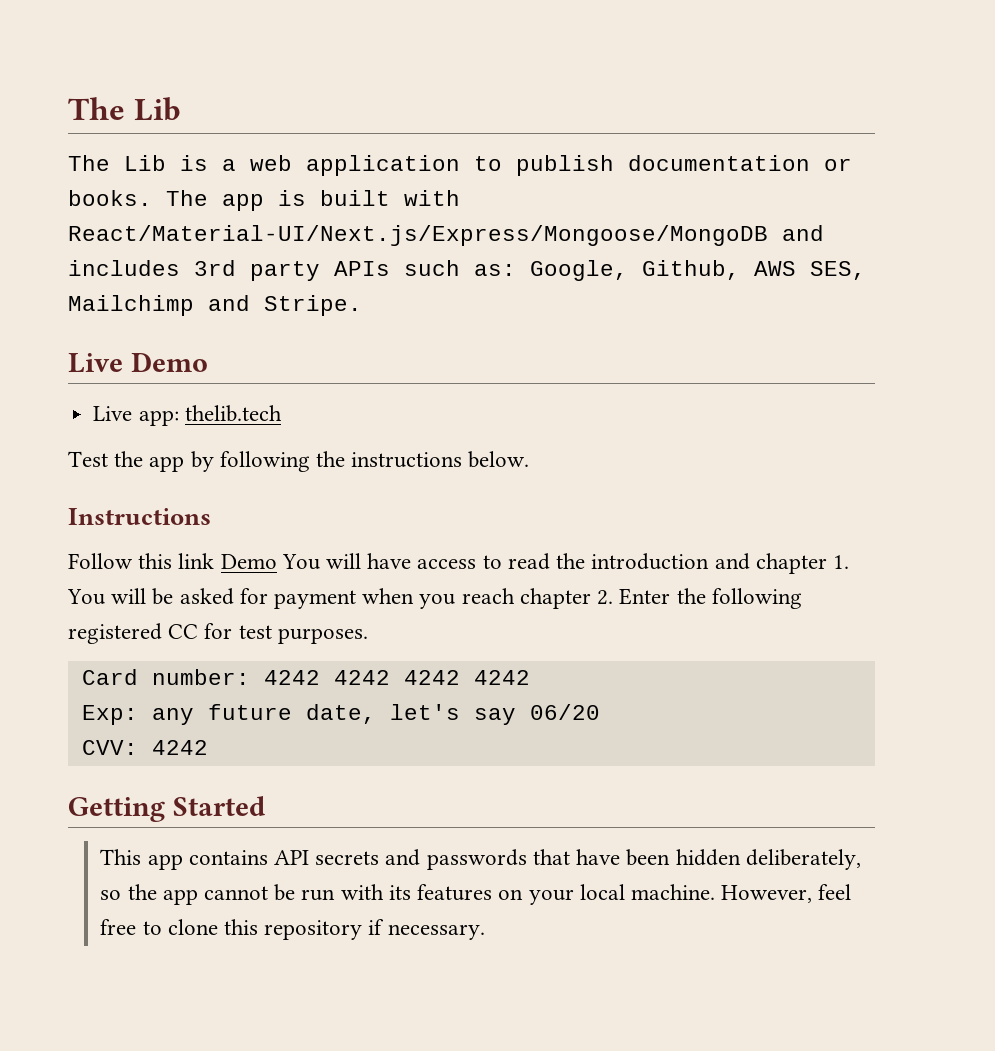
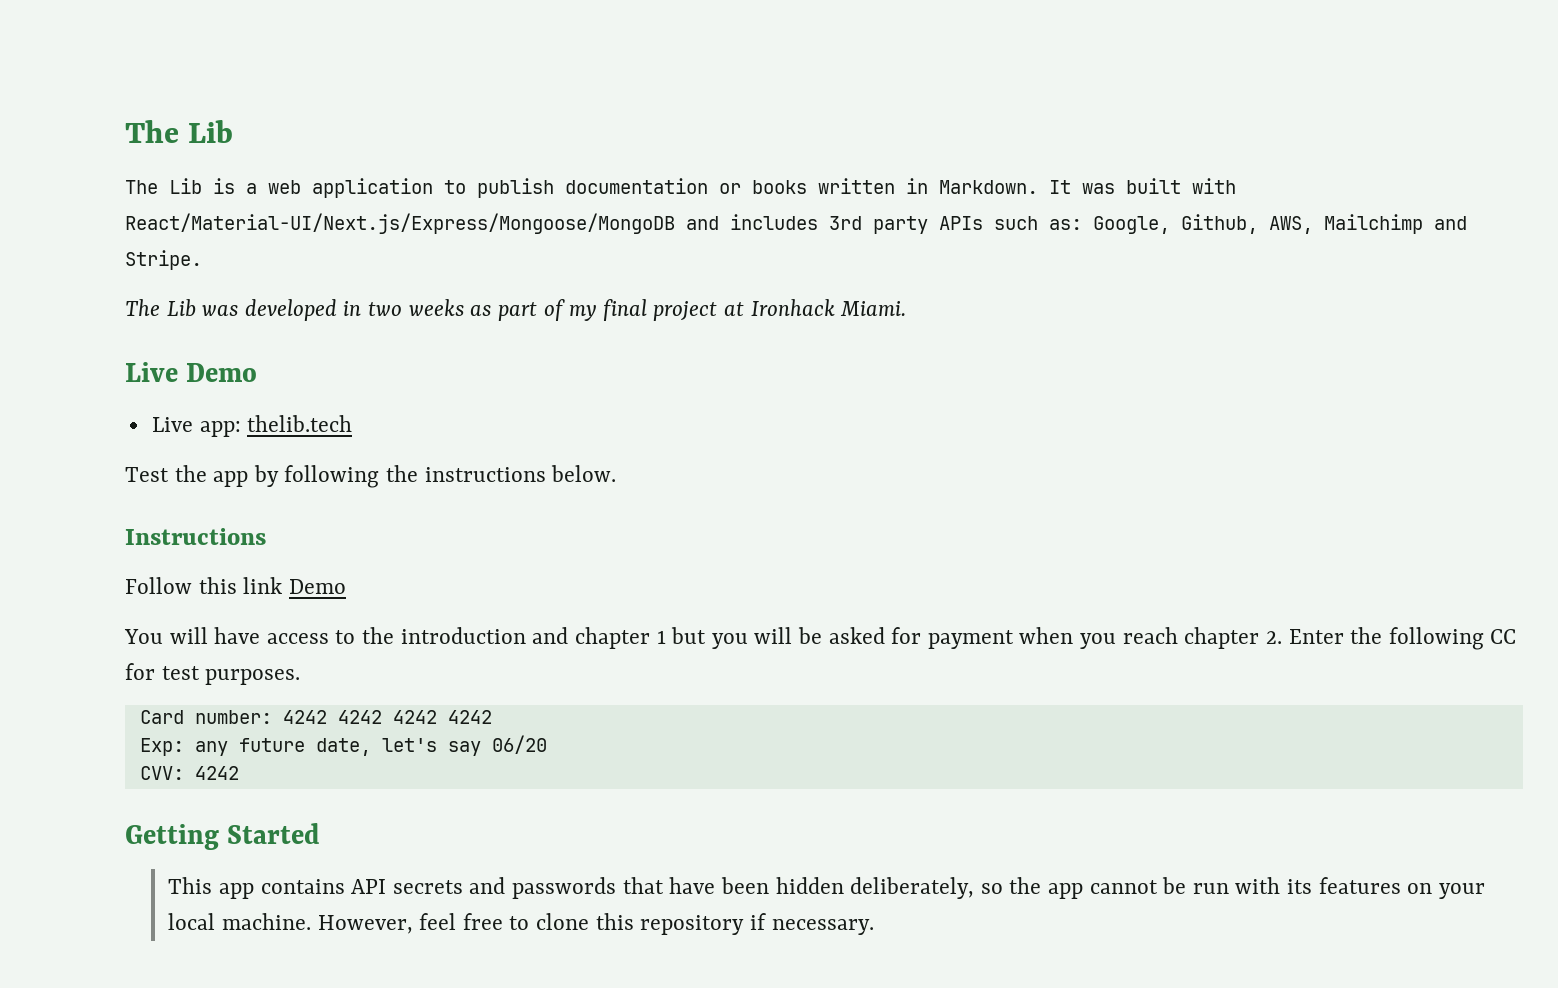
[68,190,306,211] books. The app is -> [752,178,1115,194] books written in Markdown. It was
[754,261,866,280] AWS SES, -> [1269,216,1313,234] AWS,
(362, 305) none -> [125,299,907,321] // The Lib was developed in two weeks as part of my final project at Ironhack Miami.
(277, 561) none -> (346, 586) //
[507,553,550,570] read -> (356, 637) none
[832,555,849,569] [67,589,105,605] 1. You -> [656,627,748,649] 1 but you
[68,623,162,644] registered -> (1484, 638) none

